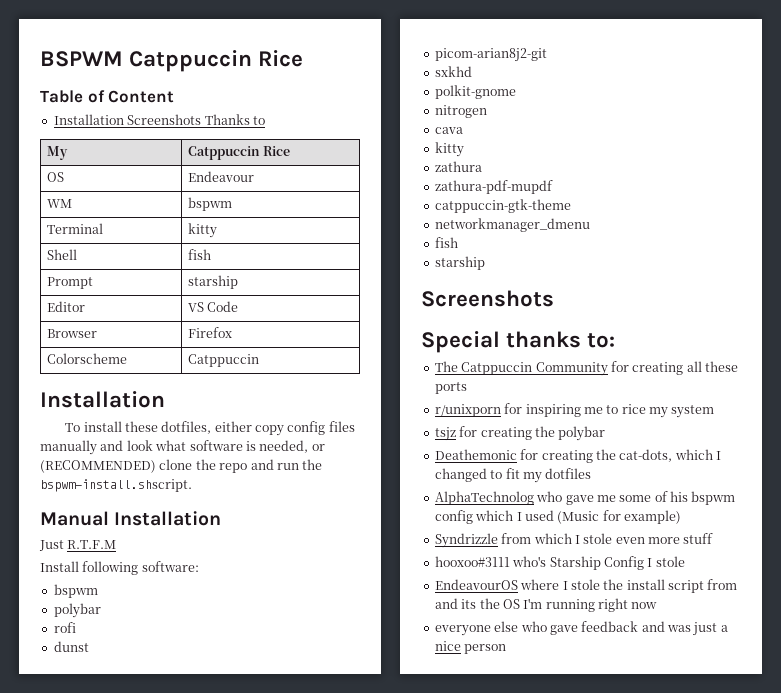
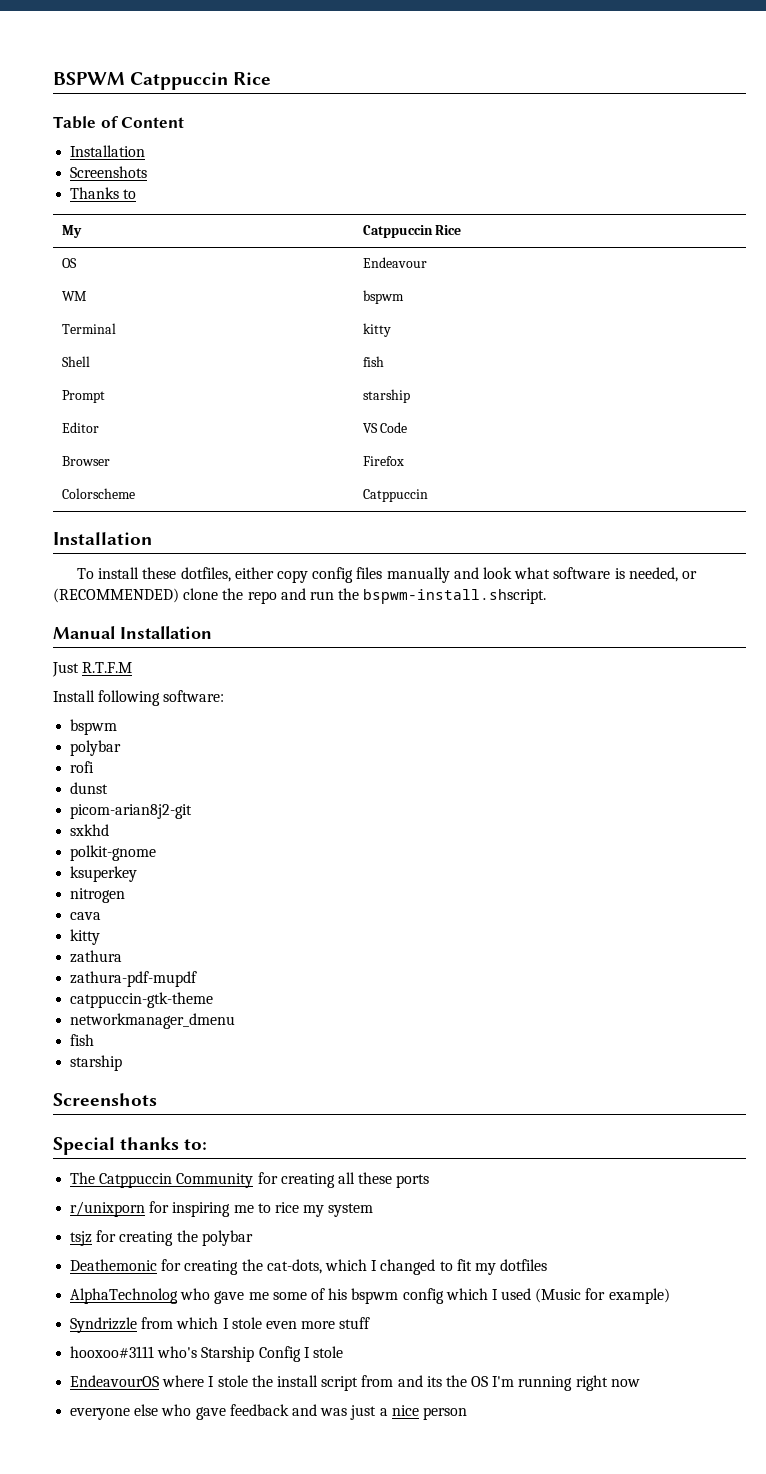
[127,114,202,125] Screenshots -> [70,166,148,178] // Screenshots //
(516, 92) none -> [70,866,138,882] // ksuperkey

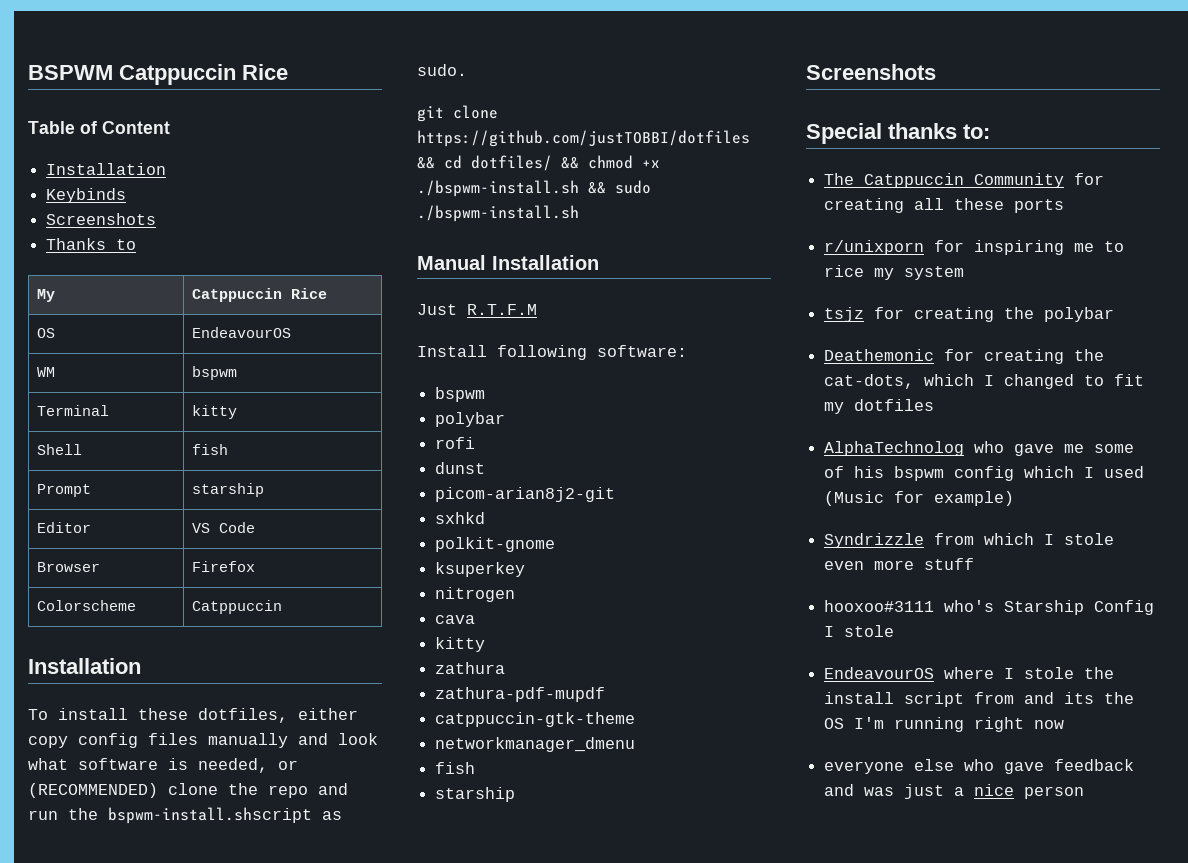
(146, 151) none -> [46,188,127,203] // Keybinds
[362,257,427,268] Endeavour -> [191,327,291,338] EndeavourOS
[363,589,547,604] bspwm-install.shscript. -> [108,807,342,824] [417,64,467,76] [417,105,498,122] [417,130,750,147] [417,155,660,171] [417,180,651,197] [417,205,579,222] bspwm-install.shscript as sudo. // git clone https://github.com/justTOBBI/dotfiles && cd dotfiles/ && chmod +x ./bspwm-install.sh && sudo ./bspwm-install.sh
[70,824,110,836] sxkhd -> [435,512,486,524] sxhkd

